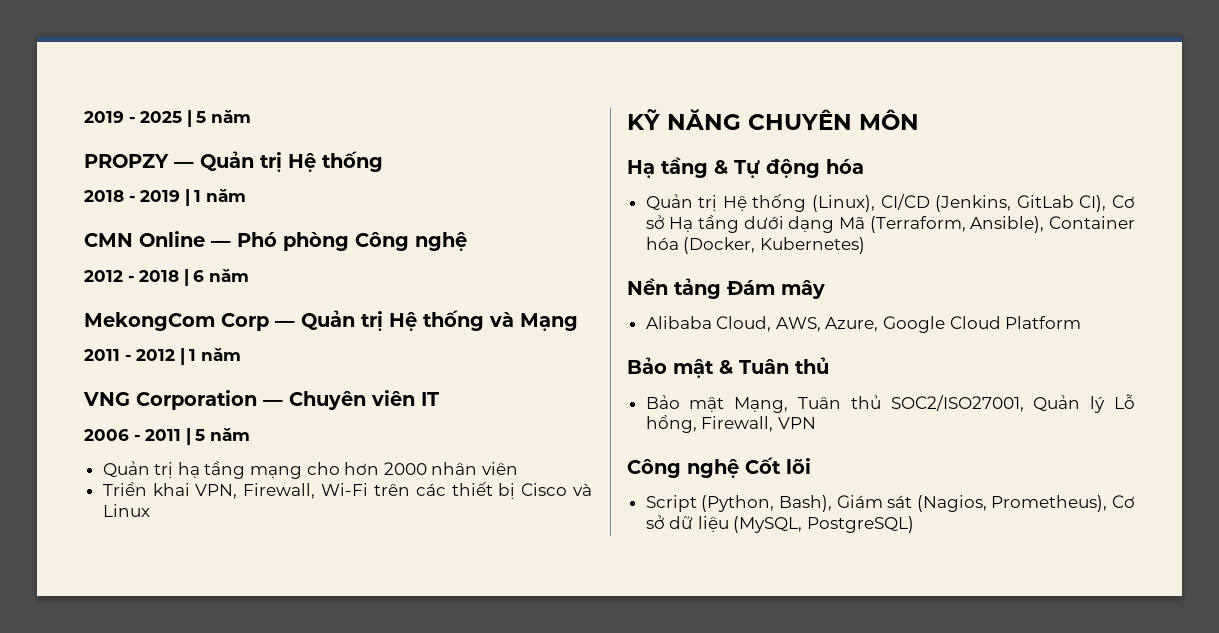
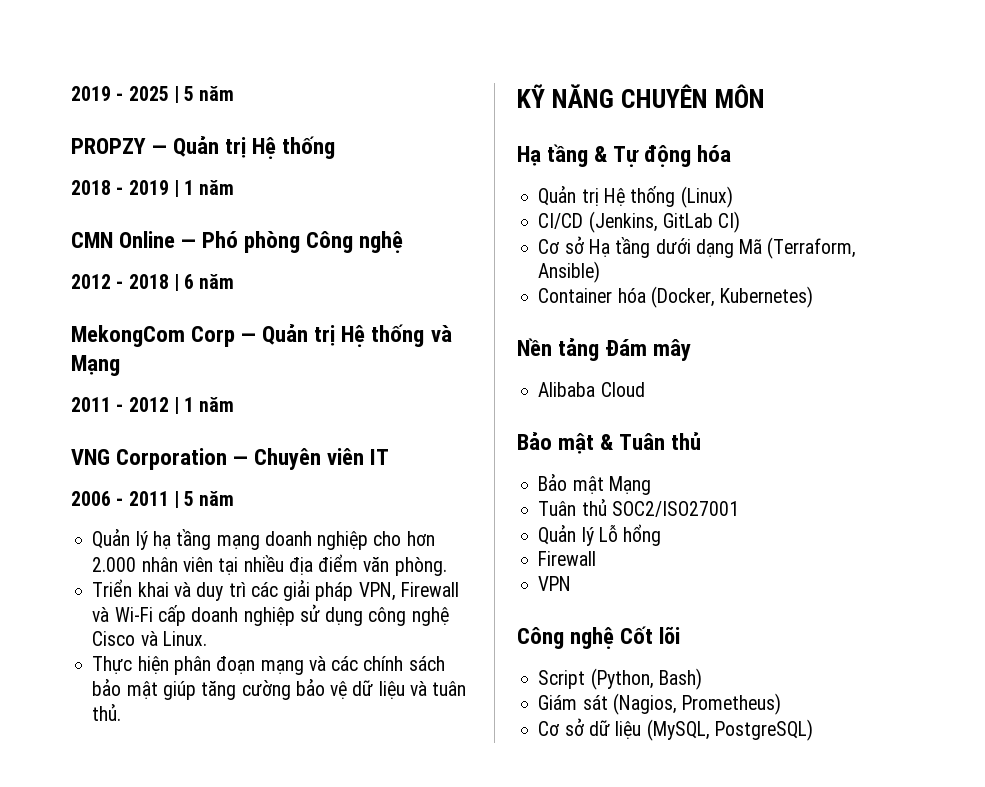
[154,462,174,478] trị -> [135,531,148,550] lý
(303, 472) none -> [264,531,369,550] doanh nghiệp
[383,462,427,475] 2000 -> [92,557,137,572] 2.000
[102,482,592,499] [102,504,150,517] // Triển khai VPN, Firewall, Wi-Fi trên các thiết bị Cisco và Linux -> [218,554,447,576] [92,579,459,601] [92,604,449,626] [92,631,207,646] [92,656,445,675] [92,679,467,700] [92,704,122,721] tại nhiều địa điểm văn phòng. // Triển khai và duy trì các giải pháp VPN, Firewall và Wi-Fi cấp doanh nghiệp sử dụng công nghệ Cisco và Linux. // Thực hiện phân đoạn mạng và các chính sách bảo mật giúp tăng cường bảo vệ dữ liệu và tuân thủ.
[812,195,876,212] (Linux), -> [680,186,733,208] (Linux) //
[1079,195,1107,212] CI), -> [718,211,741,233] CI) //
[970,216,1045,233] Ansible), -> [538,261,601,283] Ansible) //
[716,316,946,333] Cloud, AWS, Azure, Google -> (596, 389) none
[1005,316,1082,329] Platform -> (645, 389) none
[734,395,1024,413] Mạng, Tuân thủ SOC2/ISO27001, -> [608,476,651,495] [538,499,739,517] Mạng // Tuân thủ SOC2/ISO27001 //
[645,415,774,433] hổng, Firewall, -> [623,524,662,546] [538,551,597,566] hổng // Firewall //
[778,495,832,512] Bash), -> [658,668,702,690] Bash) //
[991,495,1108,512] Prometheus), -> [682,693,782,715] Prometheus) //

